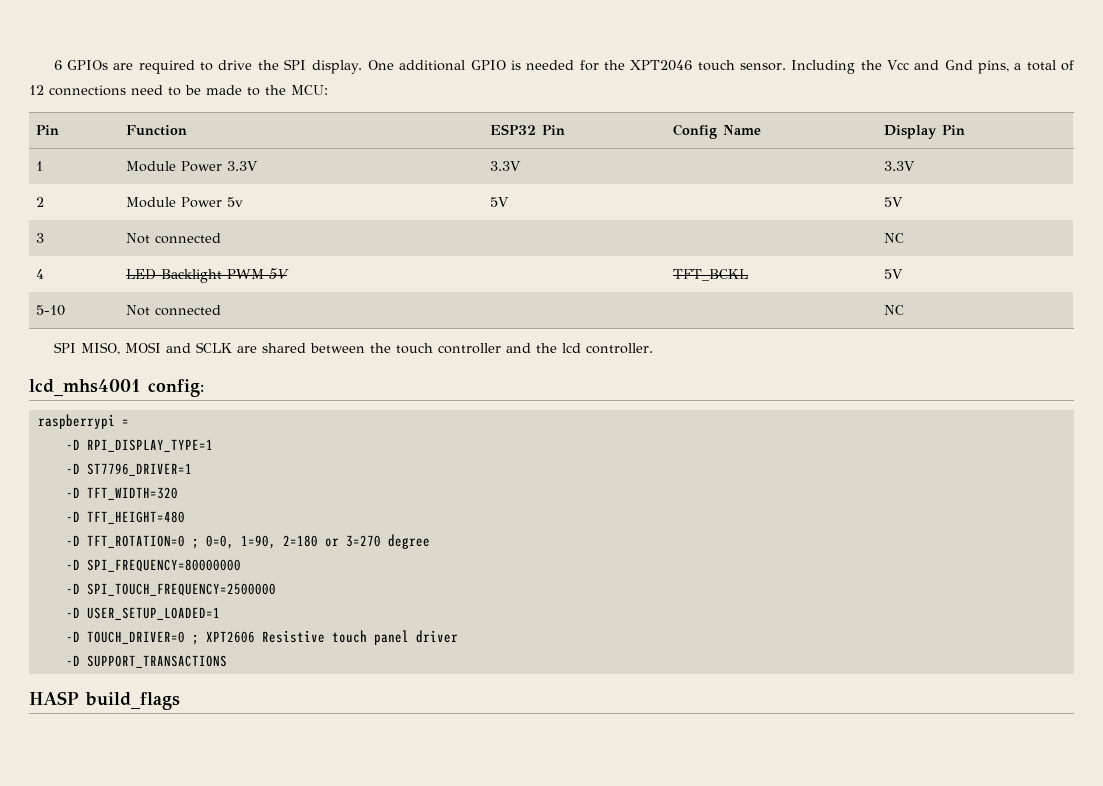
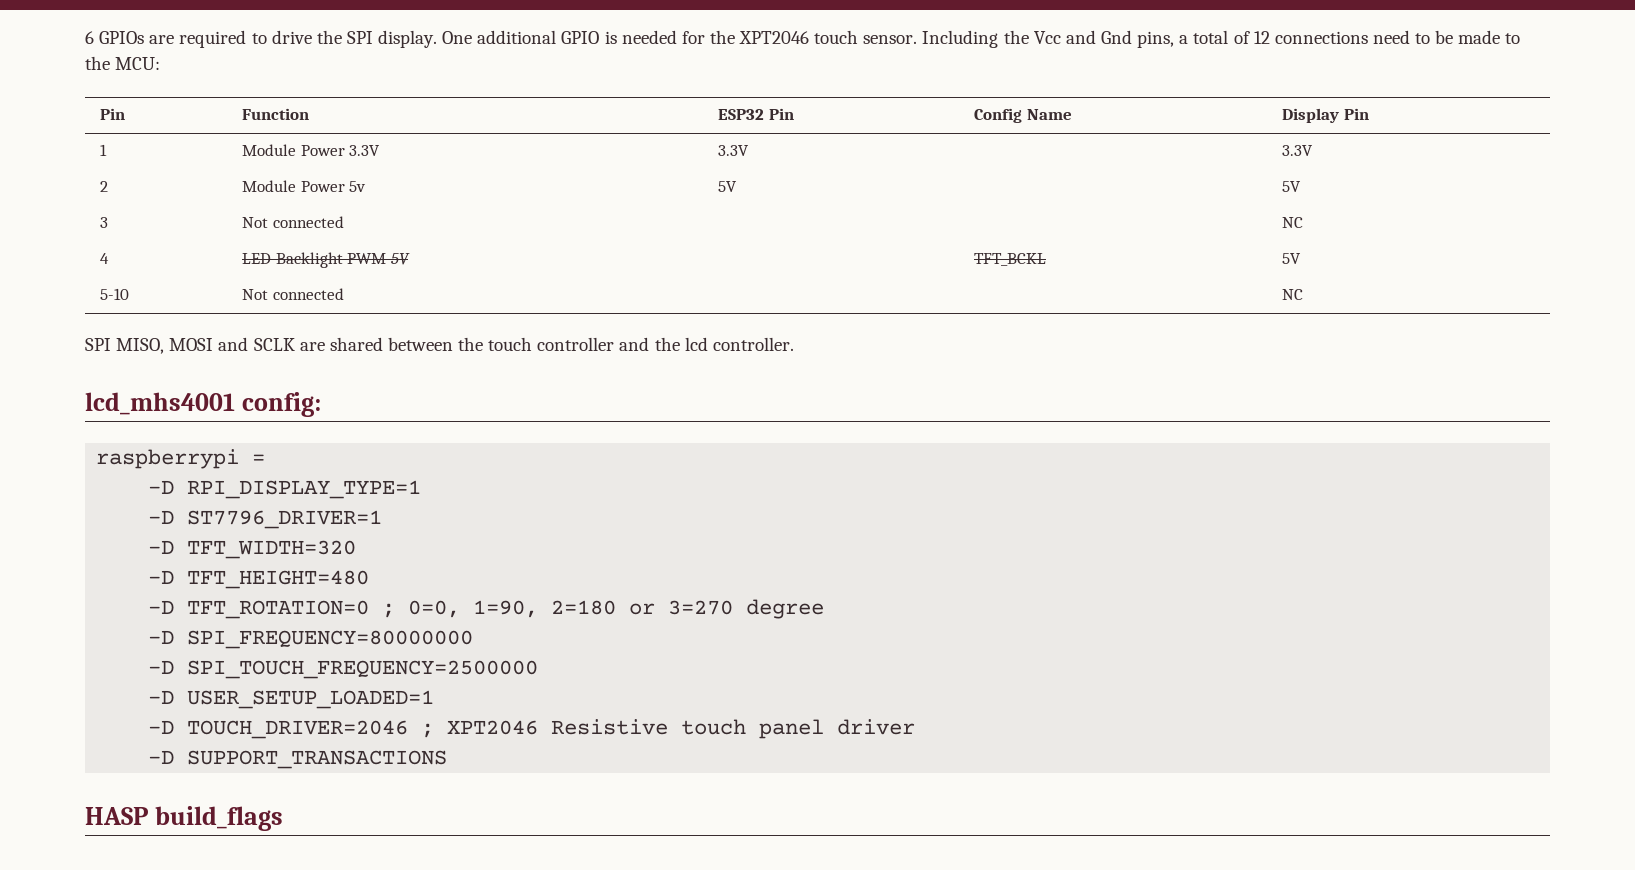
[86,631,255,645] TOUCH_DRIVER=0 ; XPT2606 -> [187,720,539,739] TOUCH_DRIVER=2046 ; XPT2046

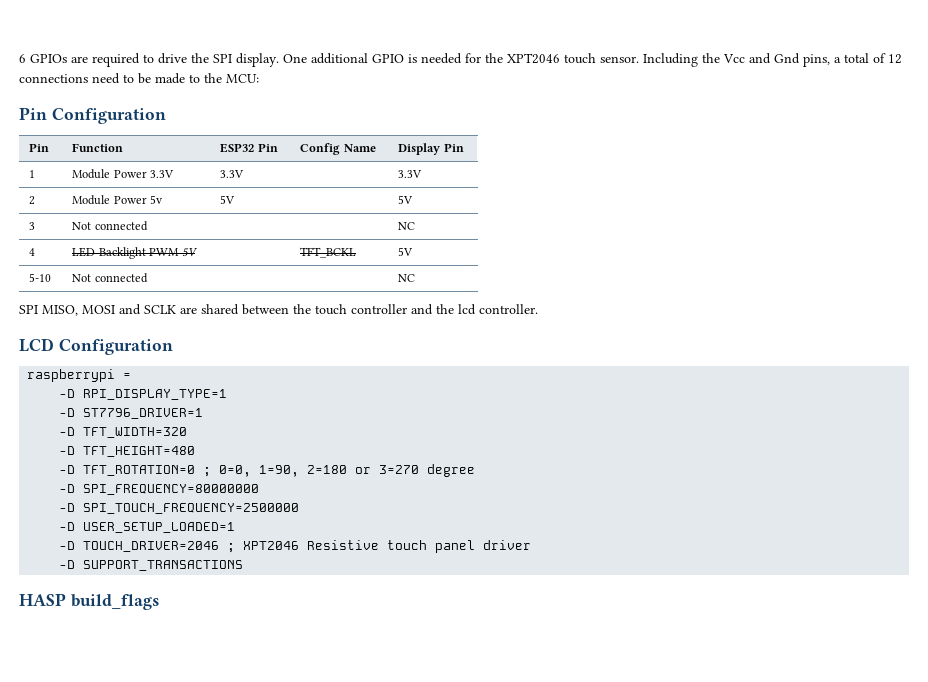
(161, 63) none -> [19,107,166,124] // Pin Configuration
[85,392,321,417] lcd_mhs4001 config: -> [19,338,173,355] LCD Configuration

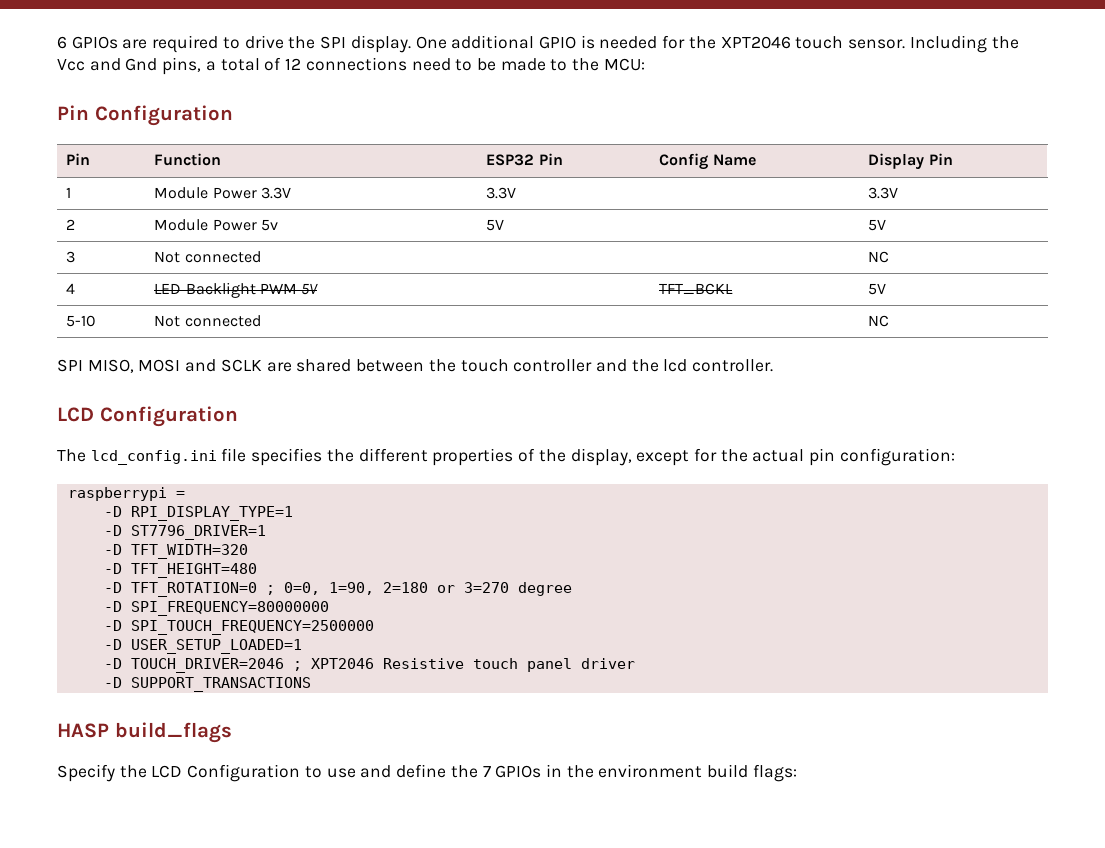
(173, 347) none -> [57,448,955,466] // The lcd_config.ini file specifies the different properties of the display, except for the actual pin configuration:
(159, 602) none -> [57,764,797,782] // Specify the LCD Configuration to use and define the 7 GPIOs in the environment build flags:

